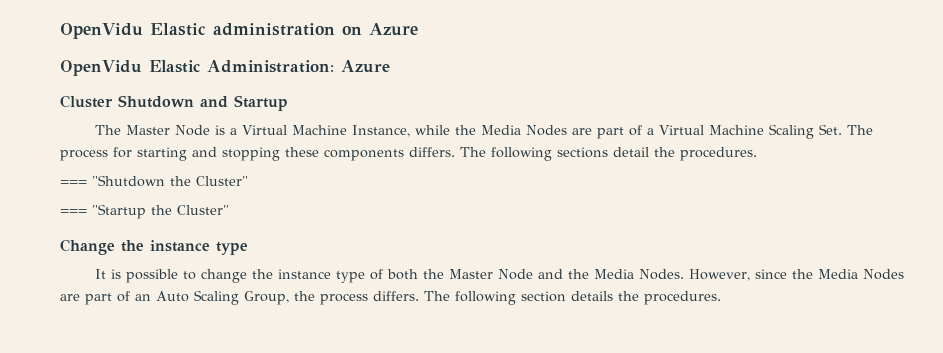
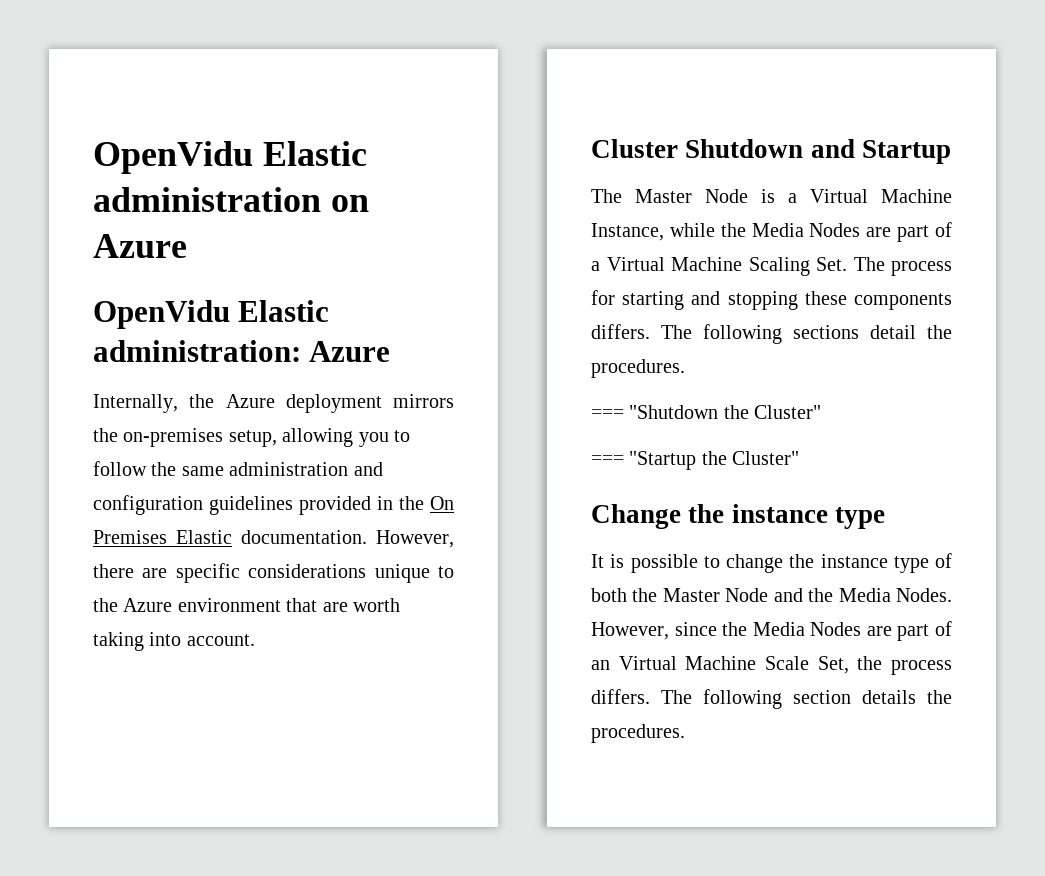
[207,60,390,73] Administration: Azure -> [93,340,391,362] [93,394,454,413] [93,428,410,447] [93,461,383,476] [93,495,454,515] [93,530,454,548] [93,563,454,583] [93,598,400,612] [93,632,255,651] administration: Azure // Internally, the Azure deployment mirrors the on-premises setup, allowing you to follow the same administration and configuration guidelines provided in the On Premises Elastic documentation. However, there are specific considerations unique to the Azure environment that are worth taking into account.
[156,290,289,305] Auto Scaling Group, -> [618,656,849,674] Virtual Machine Scale Set,

